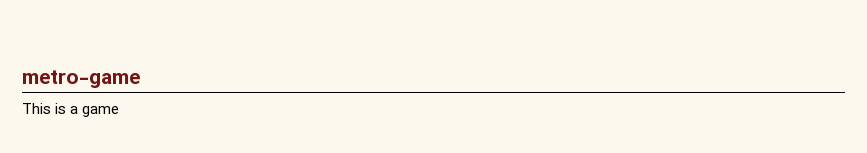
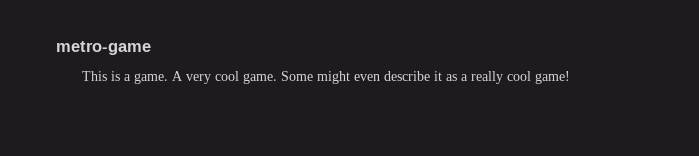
[82,106,120,117] game -> [133,71,570,84] game. A very cool game. Some might even describe it as a really cool game!

